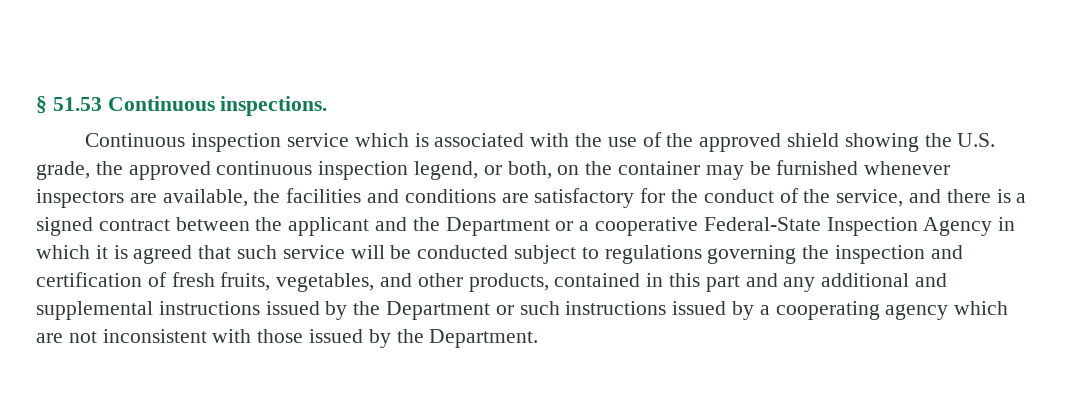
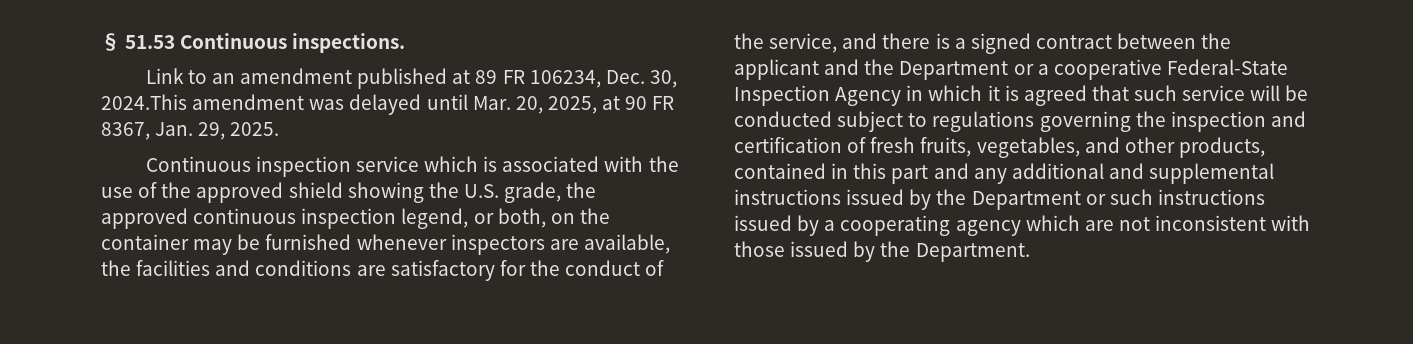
(328, 106) none -> [145,68,677,89] [101,94,675,115] [101,122,280,140] // Link to an amendment published at 89 FR 106234, Dec. 30, 2024.This amendment was delayed until Mar. 20, 2025, at 90 FR 8367, Jan. 29, 2025.

